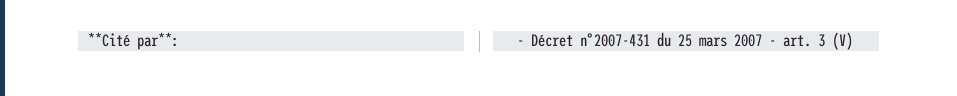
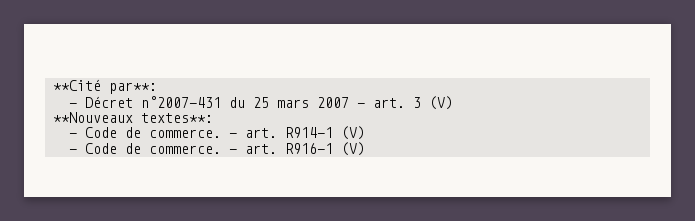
(853, 41) none -> [53,112,214,123] [69,126,366,140] [69,142,366,156] // **Nouveaux textes**: // - Code de commerce. - art. R914-1 (V) // - Code de commerce. - art. R916-1 (V)

